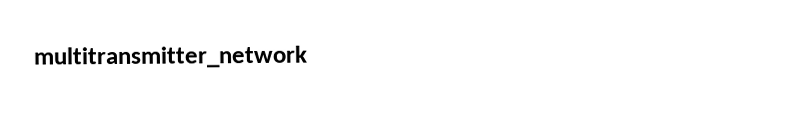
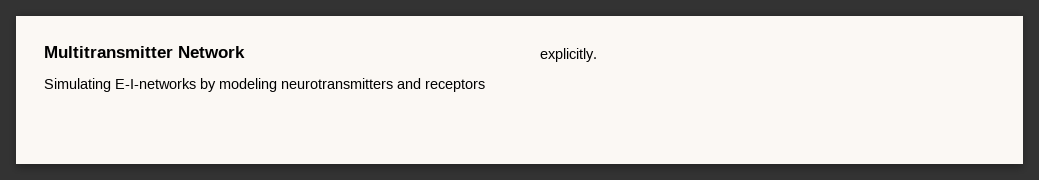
[33,45,308,69] multitransmitter_network -> [44,46,245,58] [44,78,485,92] [540,48,597,62] Multitransmitter Network // Simulating E-I-networks by modeling neurotransmitters and receptors explicitly.

